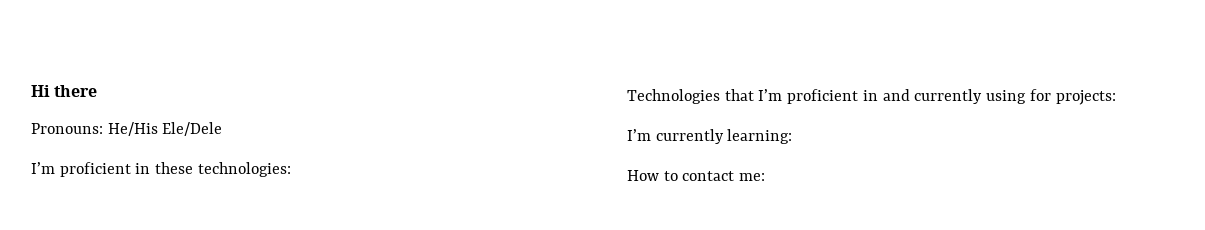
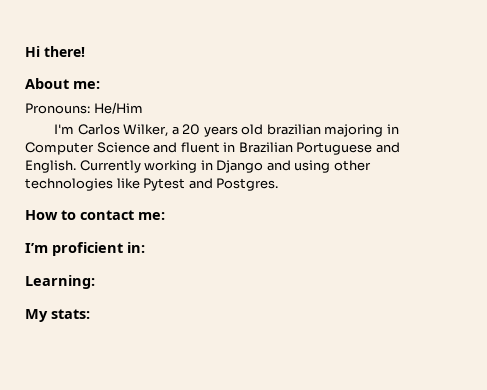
[54,85,98,97] there -> [44,46,85,57] [25,78,100,89] there! // About me:
[107,122,223,136] [31,162,291,177] [627,89,1116,105] [627,129,793,144] [627,170,766,181] He/His Ele/Dele // I’m proficient in these technologies: // Technologies that I’m proficient in and currently using for projects: // I’m currently learning: // How to contact me: -> [93,102,143,114] [54,124,399,137] [25,142,400,155] [25,160,371,173] [25,178,279,191] [25,210,165,220] [25,242,145,256] [25,275,95,289] [25,309,90,322] He/Him // I'm Carlos Wilker, a 20 years old brazilian majoring in Computer Science and fluent in Brazilian Portuguese and English. Currently working in Django and using other technologies like Pytest and Postgres. // How to contact me: // I’m proficient in: // Learning: // My stats:

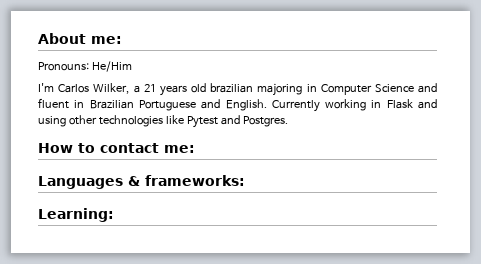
[25,46,85,57] Hi there! // -> (38, 38) none
[182,124,201,135] 20 -> [143,84,156,92] 21
[216,160,264,173] Django -> [386,99,413,109] Flask
[25,242,145,256] I’m proficient in: -> [38,175,245,189] Languages & frameworks:
[25,309,90,322] // My stats: -> (114, 215) none

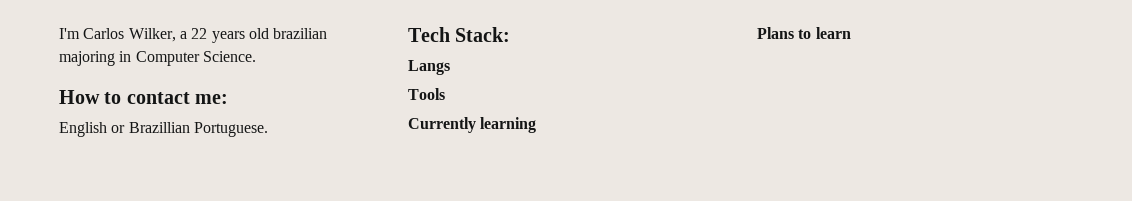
[38,33,122,44] [38,61,132,72] About me: // Pronouns: He/Him // -> (59, 33) none
[143,84,156,92] 21 -> [191,28,208,39] 22
[374,83,438,93] [38,98,438,112] [38,115,288,128] [38,143,195,153] [38,175,245,189] [38,208,114,222] Science and fluent in Brazilian Portuguese and English. Currently working in Flask and using other technologies like Pytest and Postgres. // How to contact me: // Languages & frameworks: // Learning: -> [202,51,256,62] [59,90,229,104] [59,122,268,137] [408,27,511,42] [408,60,450,75] [408,88,445,100] [408,117,537,133] [757,27,851,39] Science. // How to contact me: // English or Brazillian Portuguese. // Tech Stack: // Langs // Tools // Currently learning // Plans to learn

